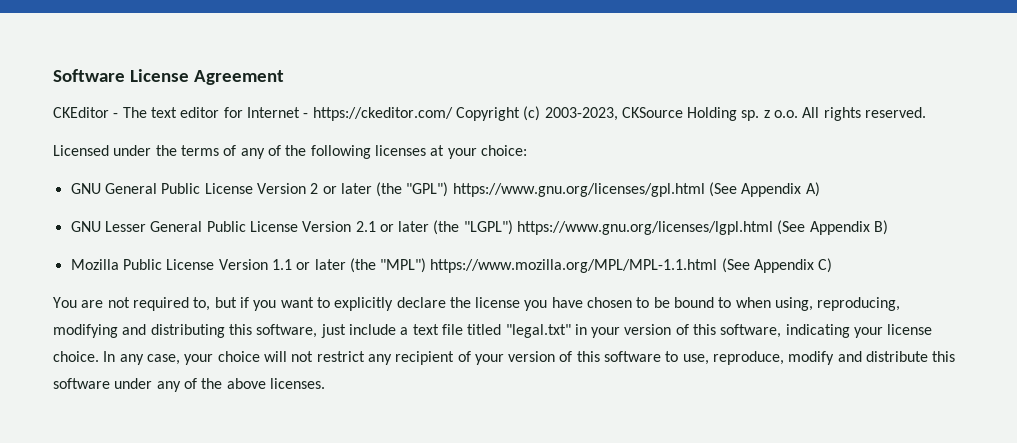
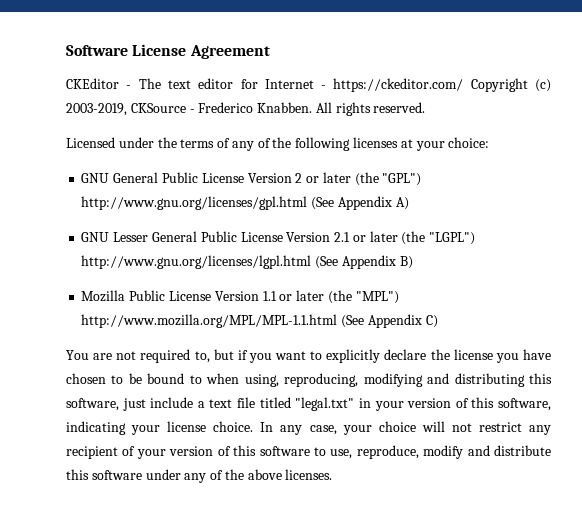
[544,107,799,121] 2003-2023, CKSource Holding sp. z o.o. -> [66,102,313,116] 2003-2019, CKSource - Frederico Knabben.
[452,183,705,197] https://www.gnu.org/licenses/gpl.html -> [81,196,308,210] http://www.gnu.org/licenses/gpl.html
[517,221,774,235] https://www.gnu.org/licenses/lgpl.html -> [81,255,312,269] http://www.gnu.org/licenses/lgpl.html
[430,259,718,273] https://www.mozilla.org/MPL/MPL-1.1.html -> [81,314,338,328] http://www.mozilla.org/MPL/MPL-1.1.html

